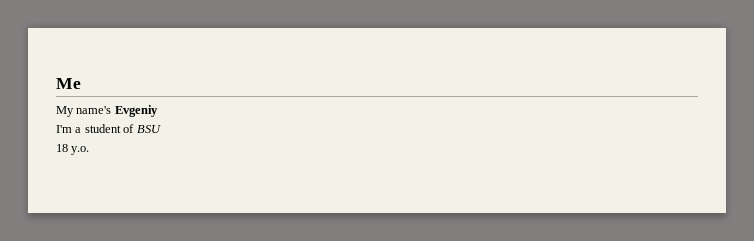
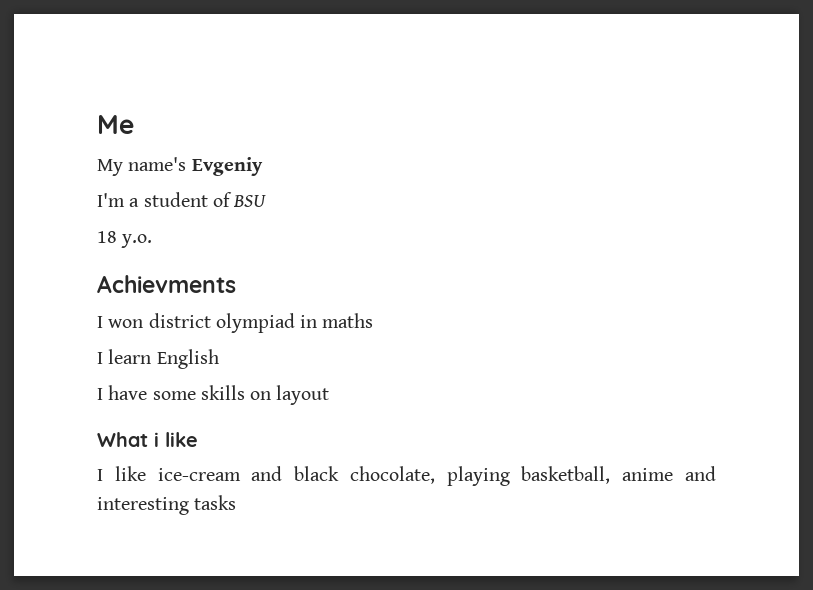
(90, 150) none -> [97,275,236,293] [97,313,374,333] [97,349,219,369] [97,385,330,405] [97,432,198,447] [97,466,716,486] [97,495,237,515] // Achievments // I won district olympiad in maths // I learn English // I have some skills on layout // What i like // I like ice-cream and black chocolate, playing basketball, anime and interesting tasks

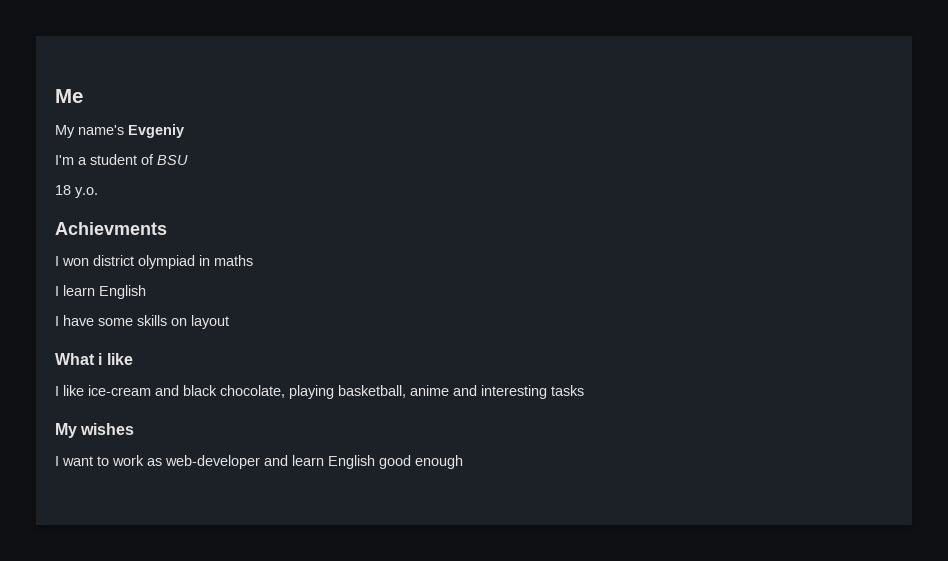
(237, 502) none -> [55,423,135,438] [55,455,463,469] // My wishes // I want to work as web-developer and learn English good enough

